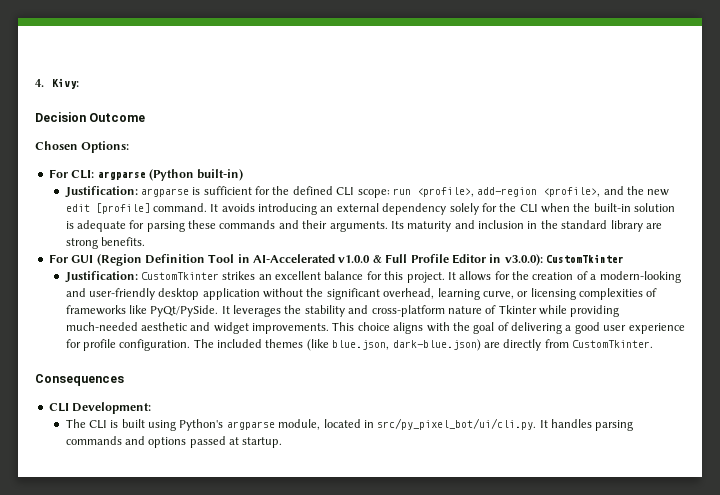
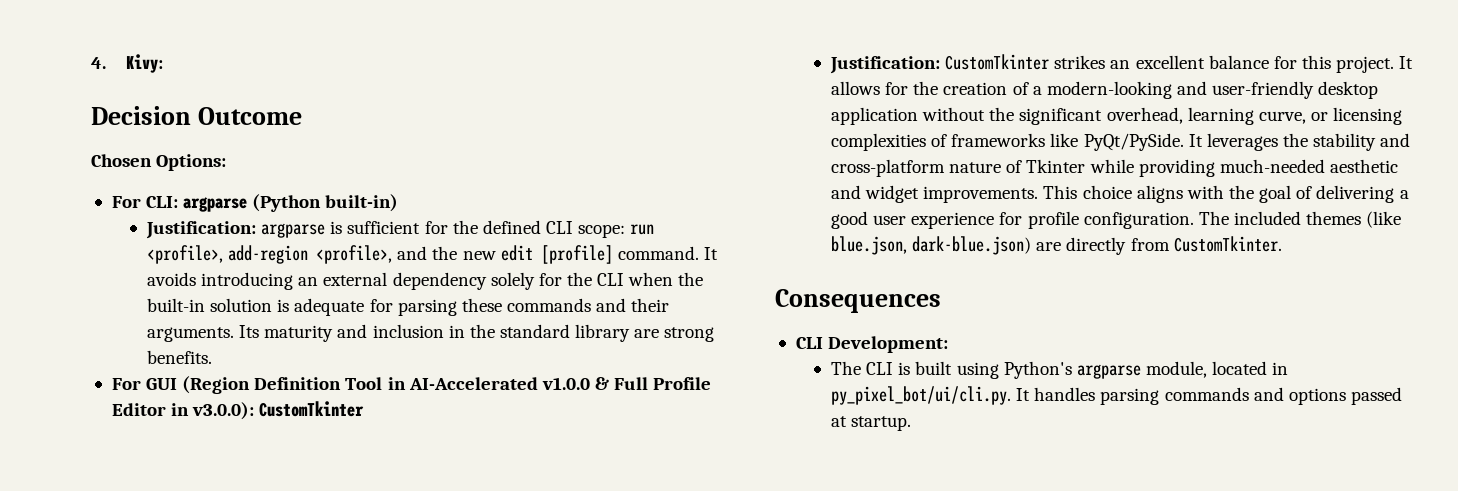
[377,418,537,430] src/py_pixel_bot/ui/cli.py. -> [831,386,1012,405] py_pixel_bot/ui/cli.py.

